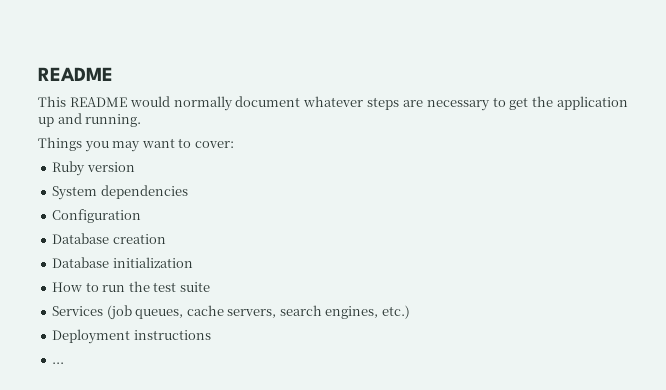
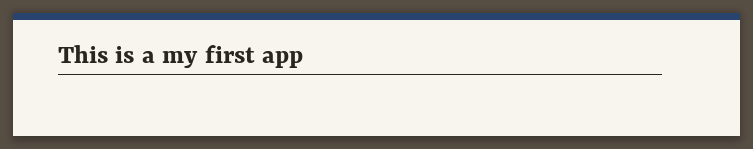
[38,67,113,81] [38,96,628,111] [38,113,142,127] [38,137,234,152] [52,161,135,176] [52,185,188,200] [52,209,142,223] [52,233,166,244] [52,257,193,268] [52,281,210,292] [52,305,410,320] [52,329,211,344] [52,362,65,364] README // This README would normally document whatever steps are necessary to get the application up and running. // Things you may want to cover: // Ruby version // System dependencies // Configuration // Database creation // Database initialization // How to run the test suite // Services (job queues, cache servers, search engines, etc.) // Deployment instructions // ... -> [58,45,304,68] This is a my first app

